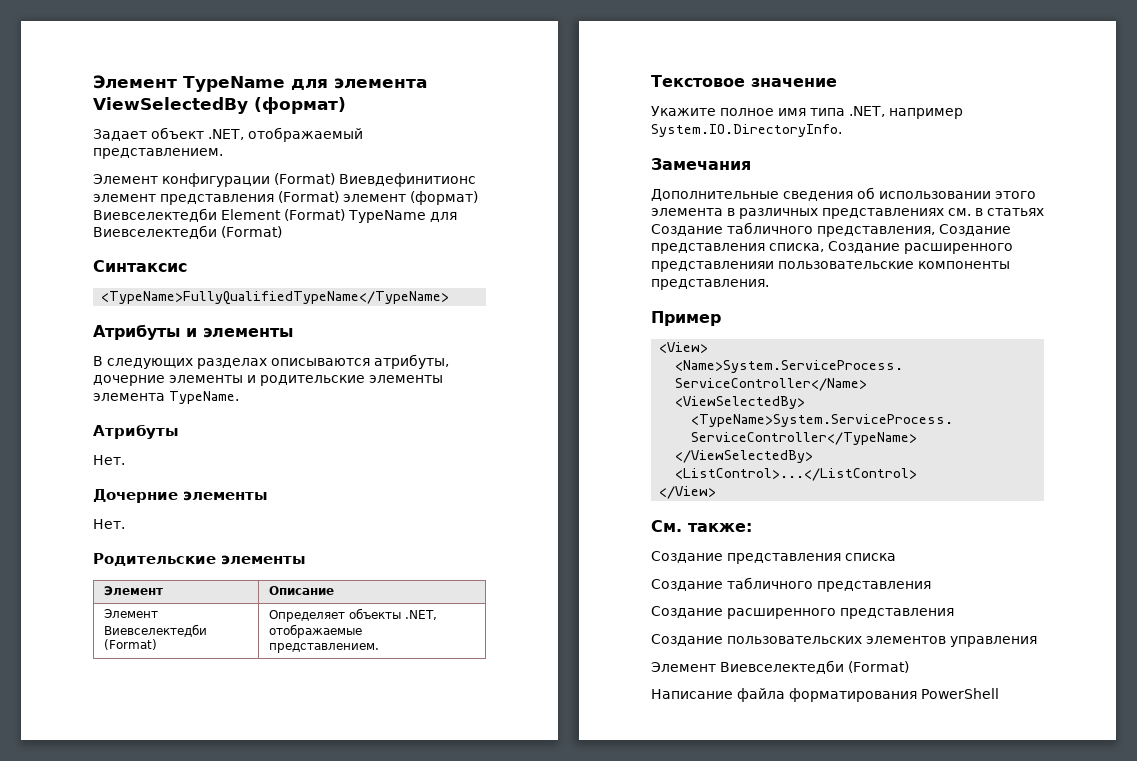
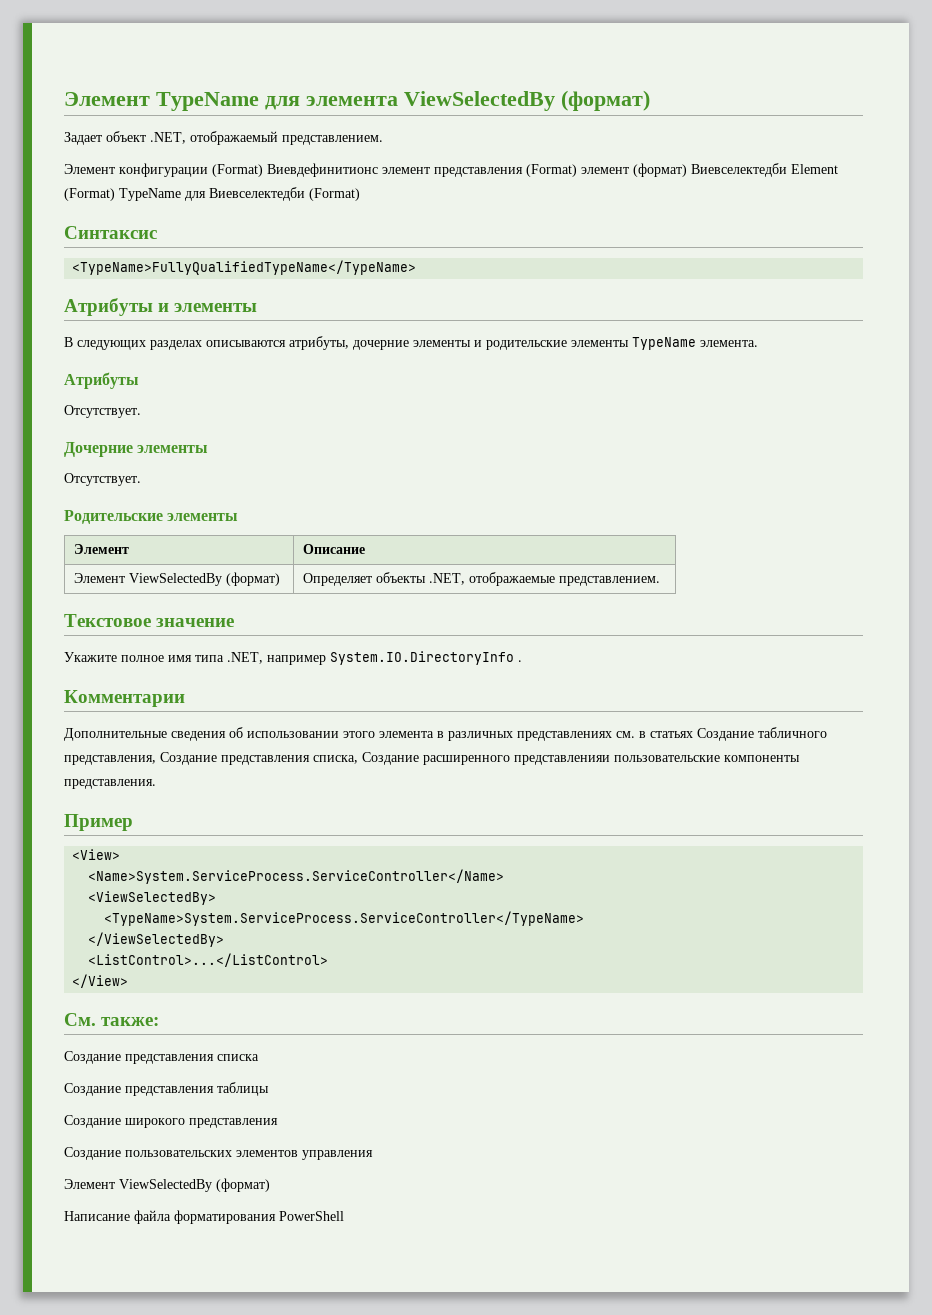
[93,391,239,404] элемента TypeName. -> [632,337,758,350] TypeName элемента.
[93,455,125,465] Нет. -> [64,405,141,418] Отсутствует.
[93,519,125,529] Нет. -> [64,473,141,486] Отсутствует.
[103,624,207,637] [103,639,157,650] Виевселектедби (Format) -> [129,572,281,586] ViewSelectedBy (формат)
[651,124,842,137] [651,158,751,170] System.IO.DirectoryInfo. // Замечания -> [330,651,522,665] [64,690,185,707] System.IO.DirectoryInfo . // Комментарии
[727,577,931,592] [651,606,836,619] табличного представления // Создание расширенного -> [125,1082,269,1096] [64,1115,185,1128] представления таблицы // Создание широкого
[720,660,909,674] Виевселектедби (Format) -> [119,1178,270,1192] ViewSelectedBy (формат)

